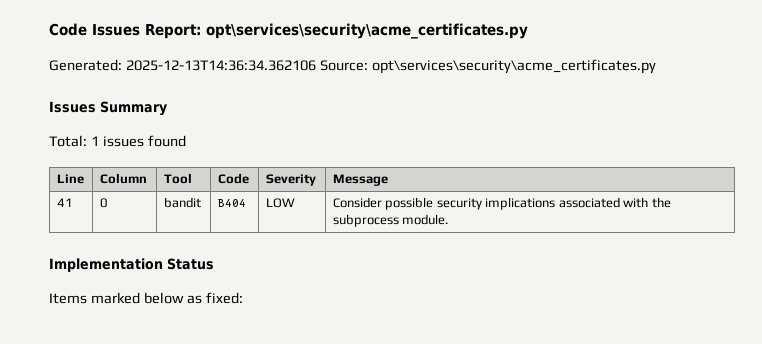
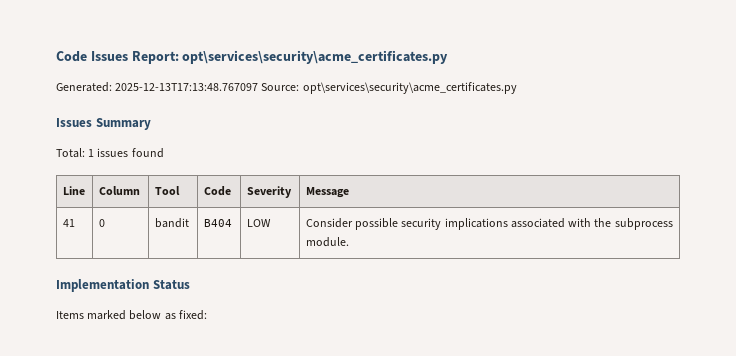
[125,60,316,71] 2025-12-13T14:36:34.362106 -> [115,83,259,91] 2025-12-13T17:13:48.767097

